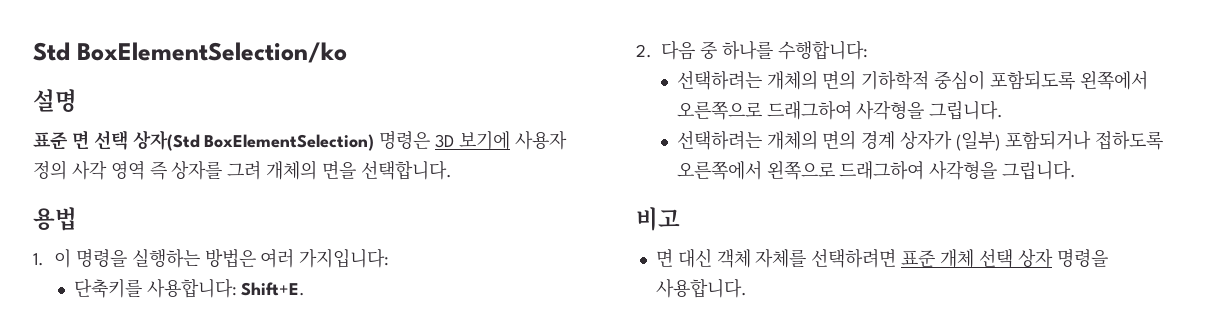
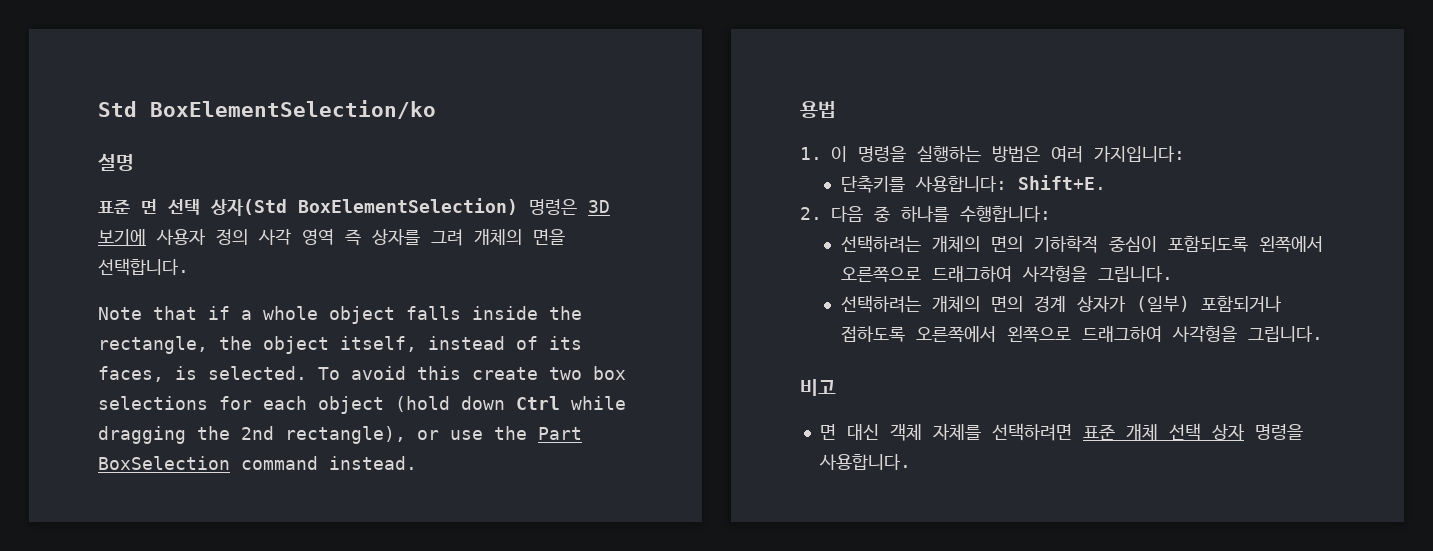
(452, 170) none -> [98,306,582,324] [98,336,582,354] [98,366,626,382] [98,396,626,414] [98,426,582,444] [98,456,417,470] // Note that if a whole object falls inside the rectangle, the object itself, instead of its faces, is selected. To avoid this create two box selections for each object (hold down Ctrl while dragging the 2nd rectangle), or use the Part BoxSelection command instead.

